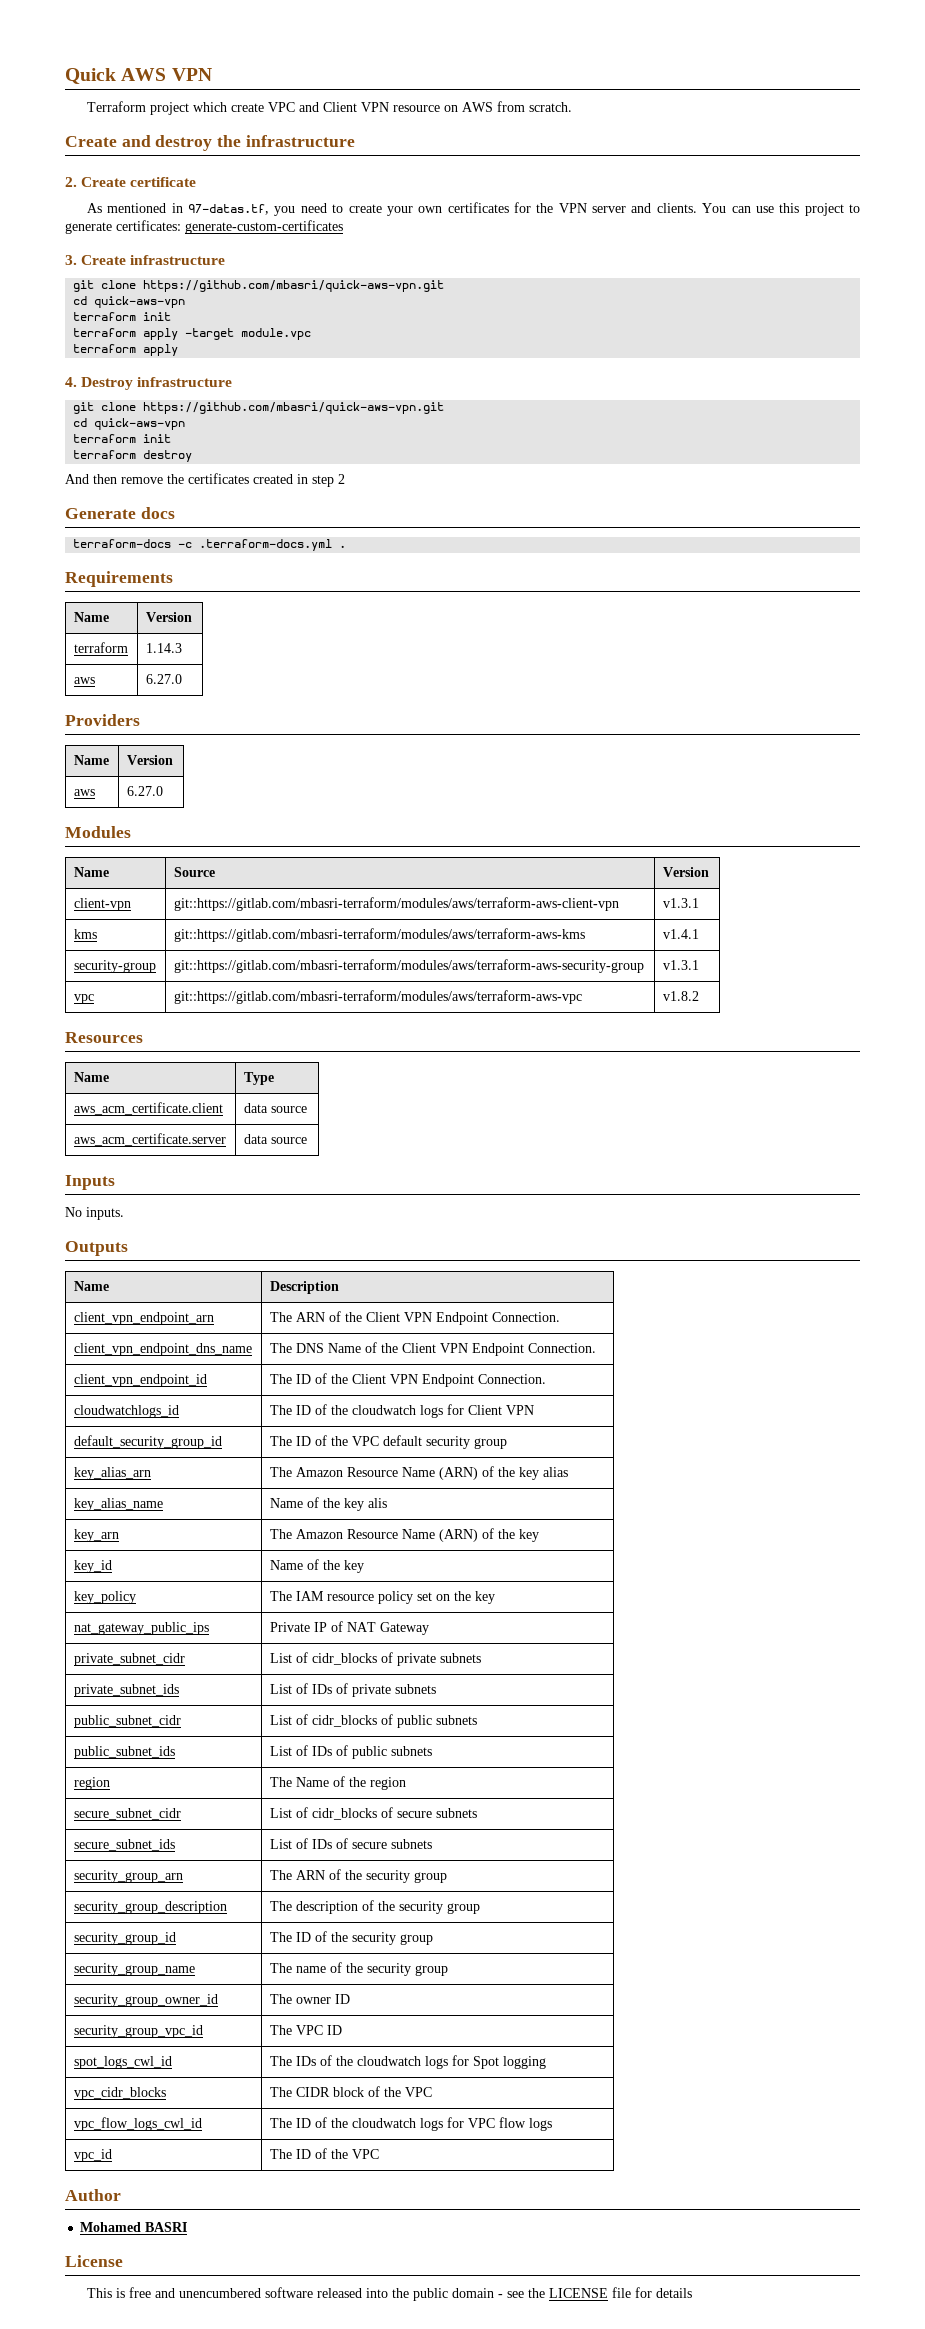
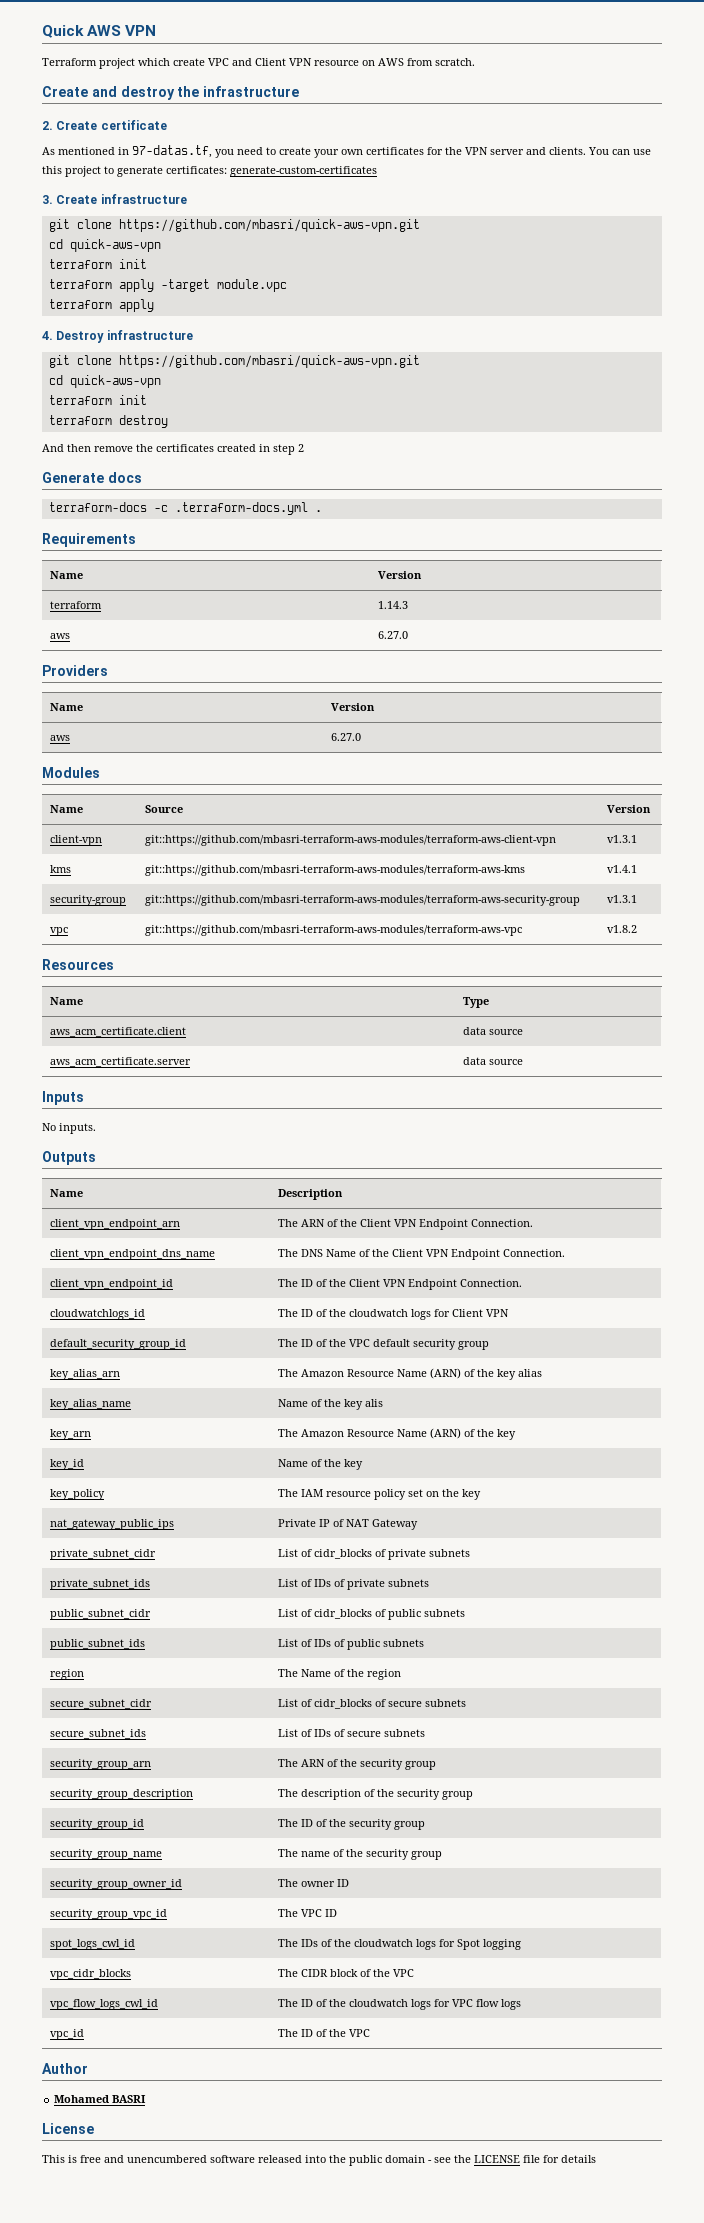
[173,897,619,911] git::https://gitlab.com/mbasri-terraform/modules/aws/terraform-aws-client-vpn -> [145,835,557,846] git::https://github.com/mbasri-terraform-aws-modules/terraform-aws-client-vpn
[173,928,585,942] git::https://gitlab.com/mbasri-terraform/modules/aws/terraform-aws-kms -> [145,865,526,876] git::https://github.com/mbasri-terraform-aws-modules/terraform-aws-kms
[173,959,644,973] git::https://gitlab.com/mbasri-terraform/modules/aws/terraform-aws-security-group -> [145,895,581,906] git::https://github.com/mbasri-terraform-aws-modules/terraform-aws-security-group
[173,990,582,1004] git::https://gitlab.com/mbasri-terraform/modules/aws/terraform-aws-vpc -> [145,925,523,936] git::https://github.com/mbasri-terraform-aws-modules/terraform-aws-vpc

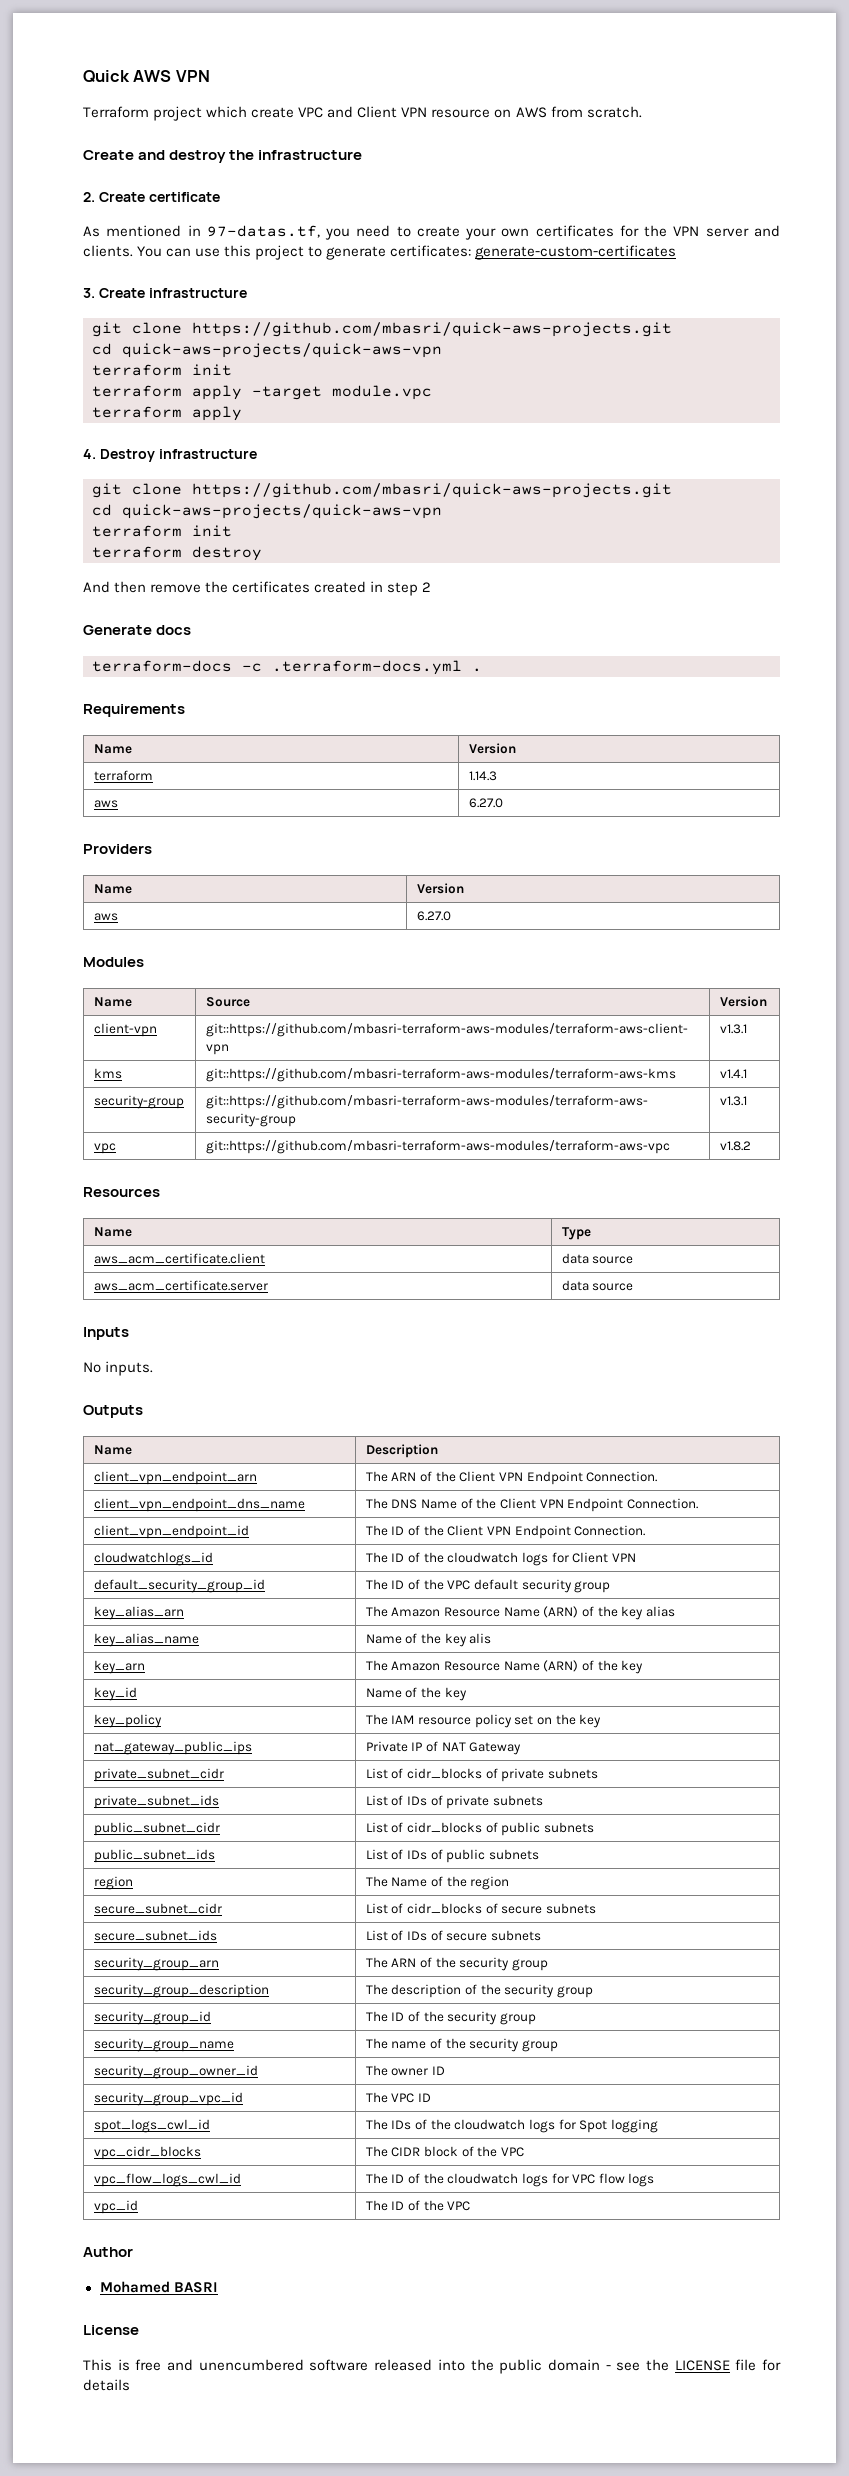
[118,219,420,232] [48,239,161,252] https://github.com/mbasri/quick-aws-vpn.git // cd quick-aws-vpn -> [192,322,672,337] [92,343,442,358] https://github.com/mbasri/quick-aws-projects.git // cd quick-aws-projects/quick-aws-vpn
[118,355,420,368] [48,375,161,388] https://github.com/mbasri/quick-aws-vpn.git // cd quick-aws-vpn -> [192,483,672,498] [92,504,442,519] https://github.com/mbasri/quick-aws-projects.git // cd quick-aws-projects/quick-aws-vpn

